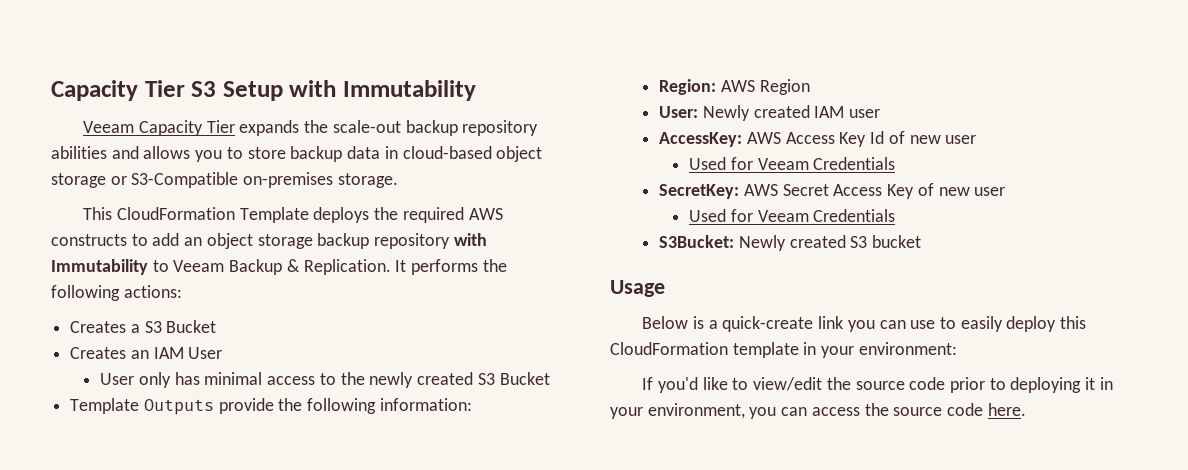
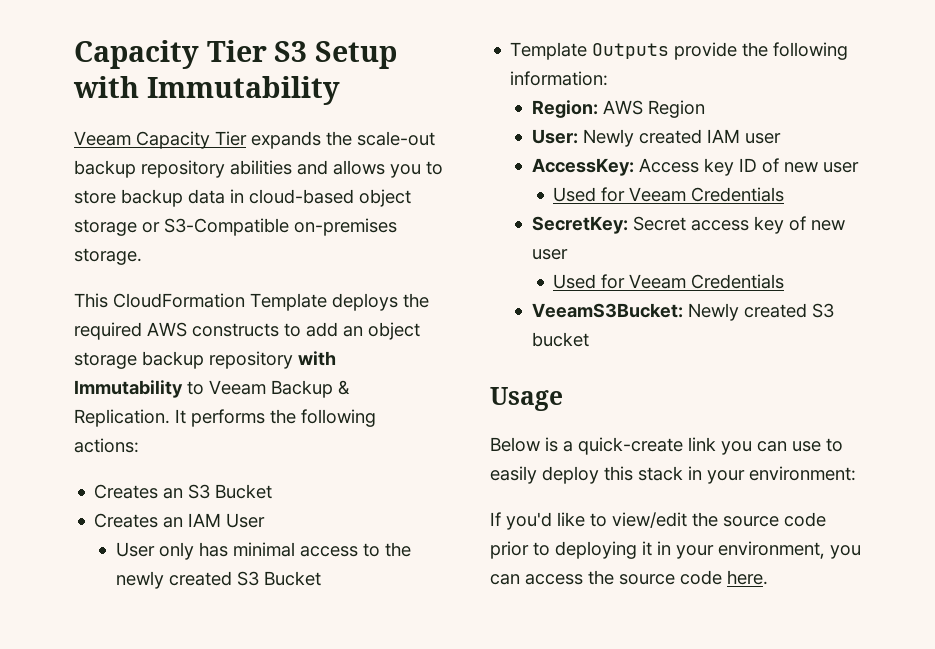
[130,324,140,333] a -> [163,488,184,499] an
[746,131,885,147] AWS Access Key Id -> [638,158,757,176] Access key ID
[743,183,1006,199] [689,209,896,222] [659,235,735,248] AWS Secret Access Key of new user // Used for Veeam Credentials // S3Bucket: -> [632,216,845,234] [531,249,568,260] [553,274,785,289] [531,303,683,318] Secret access key of new user // Used for Veeam Credentials // VeeamS3Bucket:
[610,342,799,358] CloudFormation template -> [638,466,683,481] stack

